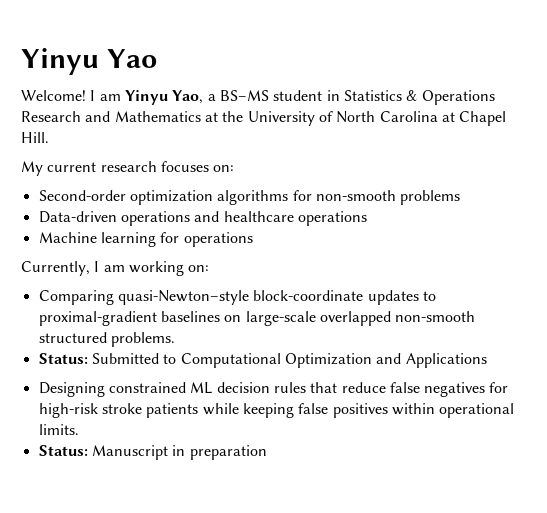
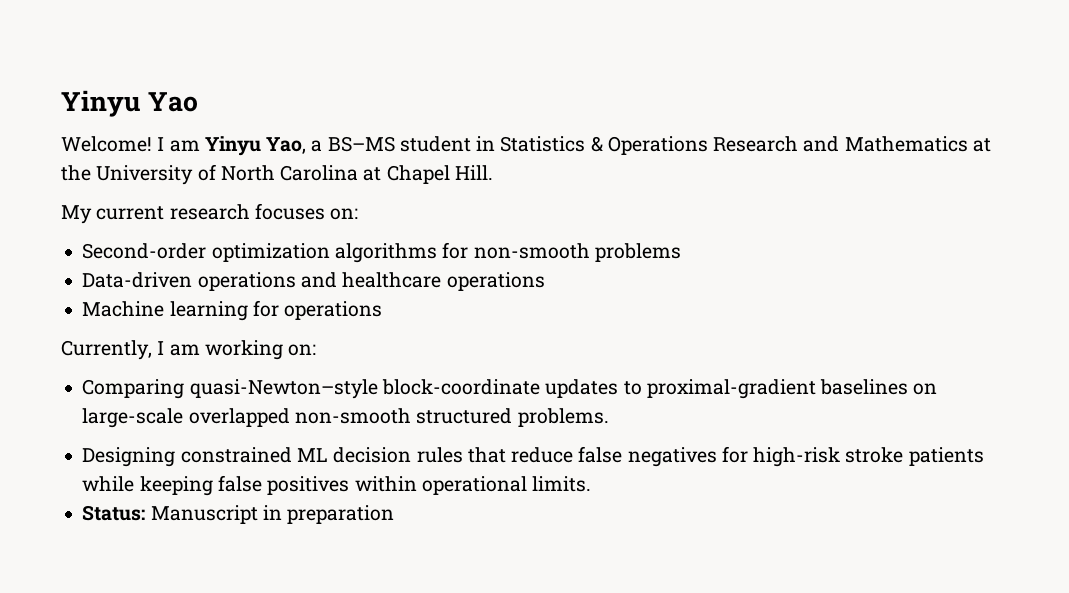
[38,353,487,368] // Status: Submitted to Computational Optimization and Applications -> (609, 417) none

